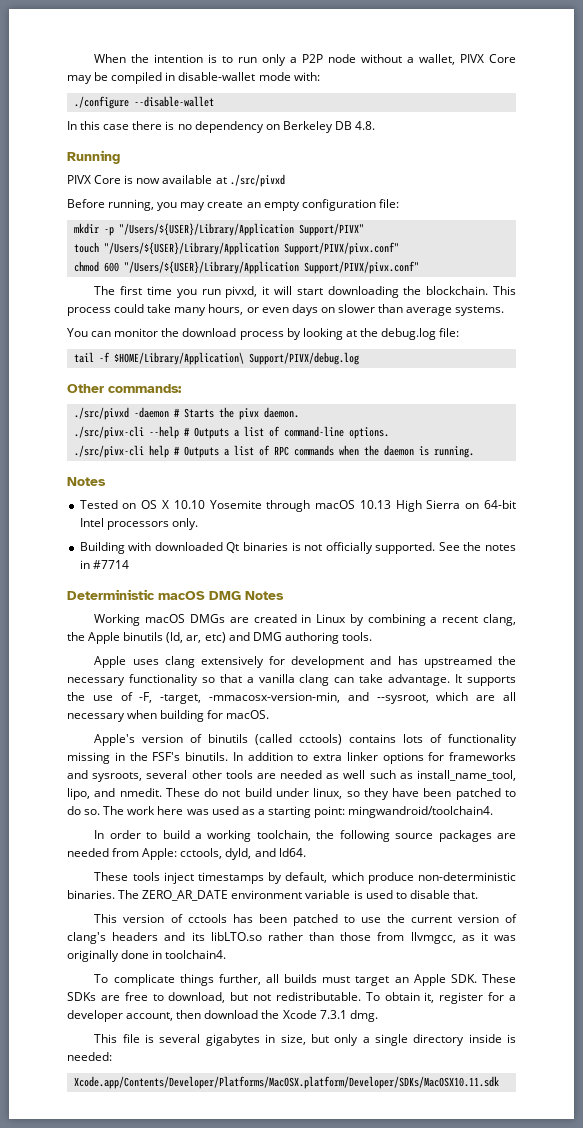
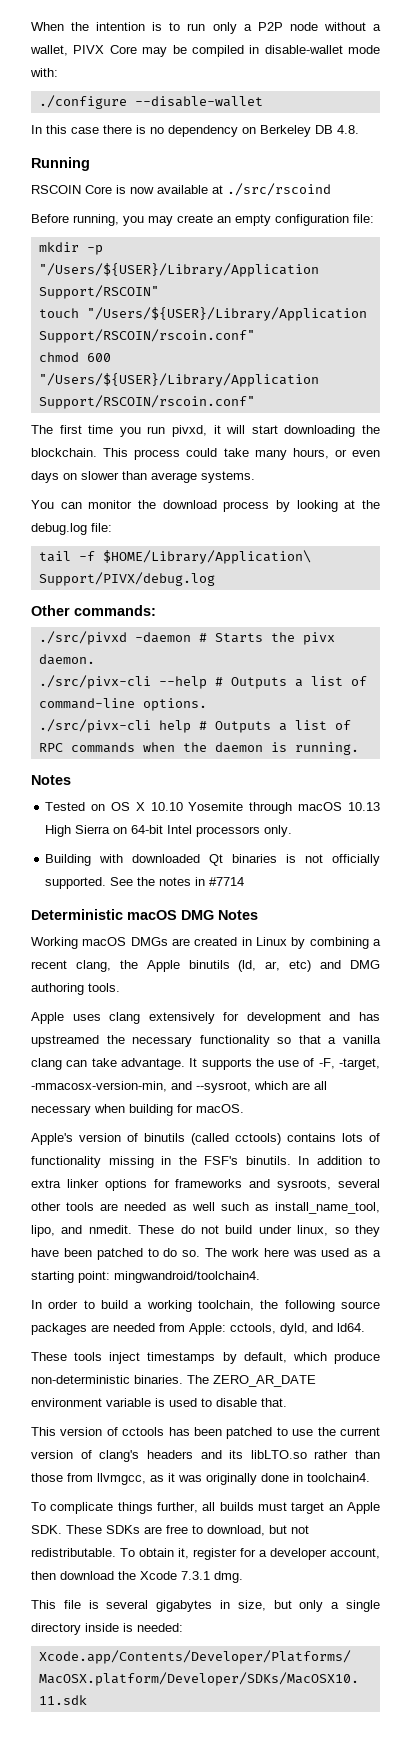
[67,175,91,184] PIVX -> [31,185,81,194] RSCOIN
[229,174,285,187] ./src/pivxd -> [227,183,331,196] ./src/rscoind
[298,223,364,236] Support/PIVX" -> [38,285,159,299] Support/RSCOIN"
[283,242,399,255] Support/PIVX/pivx.conf" -> [38,329,255,343] Support/RSCOIN/rscoin.conf"
[303,261,419,274] Support/PIVX/pivx.conf" -> [38,395,255,409] Support/RSCOIN/rscoin.conf"

